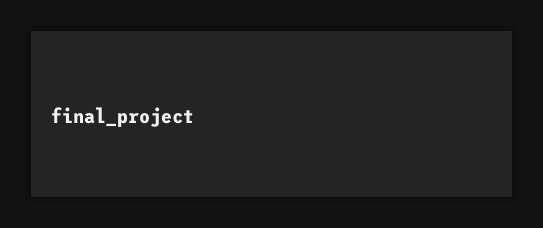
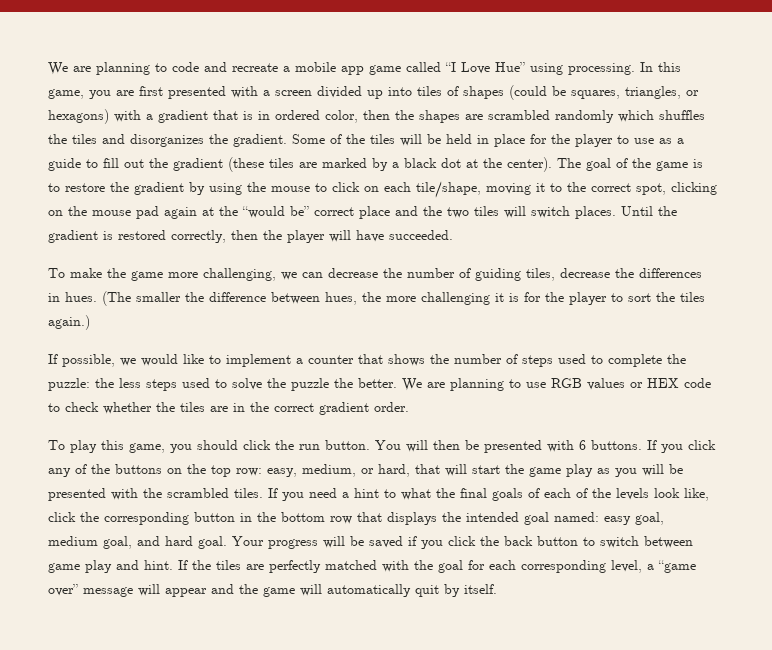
[51,107,194,127] final_project -> [48,62,681,75] [48,85,699,100] [48,109,705,124] [48,134,684,147] [48,157,703,172] [48,181,717,198] [48,206,677,219] [48,230,453,243] [48,268,702,281] [48,291,705,306] [48,315,90,330] [48,354,686,367] [48,378,711,391] [48,402,409,415] [48,440,716,453] [48,464,683,477] [48,488,709,501] [48,512,664,525] [48,536,693,549] [48,560,696,573] [48,584,497,597] We are planning to code and recreate a mobile app game called “I Love Hue” using processing. In this game, you are first presented with a screen divided up into tiles of shapes (could be squares, triangles, or hexagons) with a gradient that is in ordered color, then the shapes are scrambled randomly which shuffles the tiles and disorganizes the gradient. Some of the tiles will be held in place for the player to use as a guide to fill out the gradient (these tiles are marked by a black dot at the center). The goal of the game is to restore the gradient by using the mouse to click on each tile/shape, moving it to the correct spot, clicking on the mouse pad again at the “would be” correct place and the two tiles will switch places. Until the gradient is restored correctly, then the player will have succeeded. // To make the game more challenging, we can decrease the number of guiding tiles, decrease the differences in hues. (The smaller the difference between hues, the more challenging it is for the player to sort the tiles again.) // If possible, we would like to implement a counter that shows the number of steps used to complete the puzzle: the less steps used to solve the puzzle the better. We are planning to use RGB values or HEX code to check whether the tiles are in the correct gradient order. // To play this game, you should click the run button. You will then be presented with 6 buttons. If you click any of the buttons on the top row: easy, medium, or hard, that will start the game play as you will be presented with the scrambled tiles. If you need a hint to what the final goals of each of the levels look like, click the corresponding button in the bottom row that displays the intended goal named: easy goal, medium goal, and hard goal. Your progress will be saved if you click the back button to switch between game play and hint. If the tiles are perfectly matched with the goal for each corresponding level, a “game over” message will appear and the game will automatically quit by itself.

